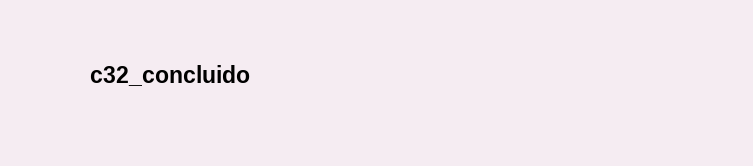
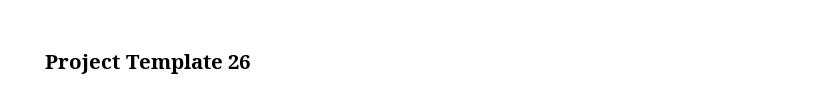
[90,65,250,86] c32_concluido -> [45,54,251,74] Project Template 26

